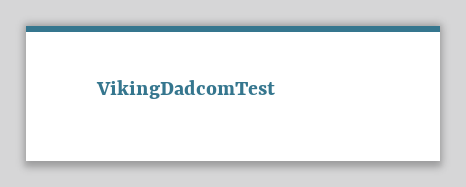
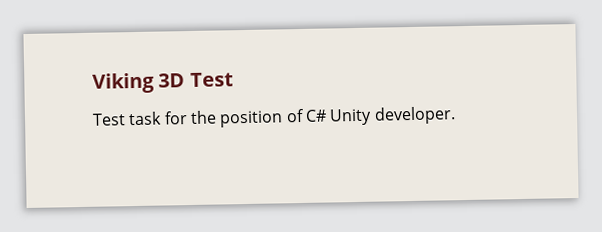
[96,80,275,99] VikingDadcomTest -> [92,72,234,94] [92,106,456,128] Viking 3D Test // Test task for the position of C# Unity developer.

